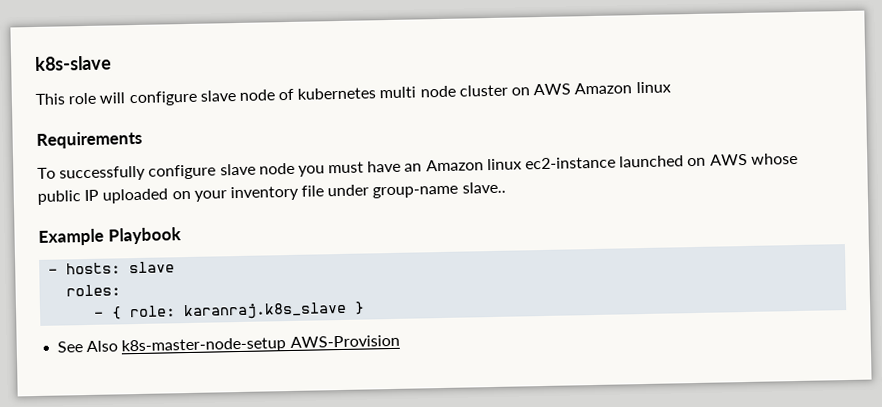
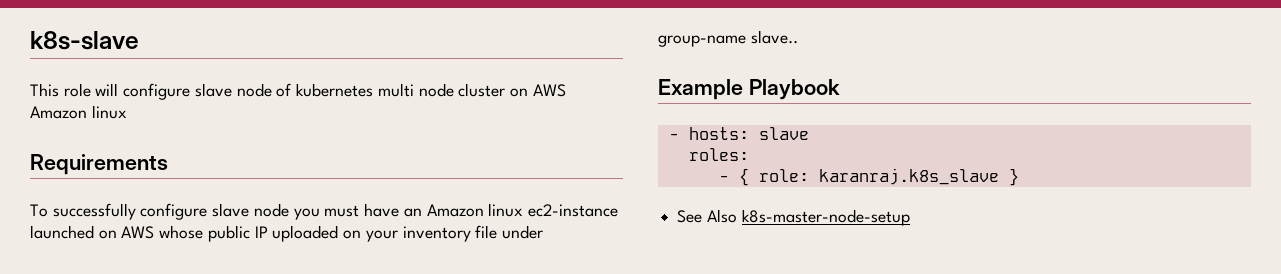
[289,334,400,349] AWS-Provision -> (910, 217) none

